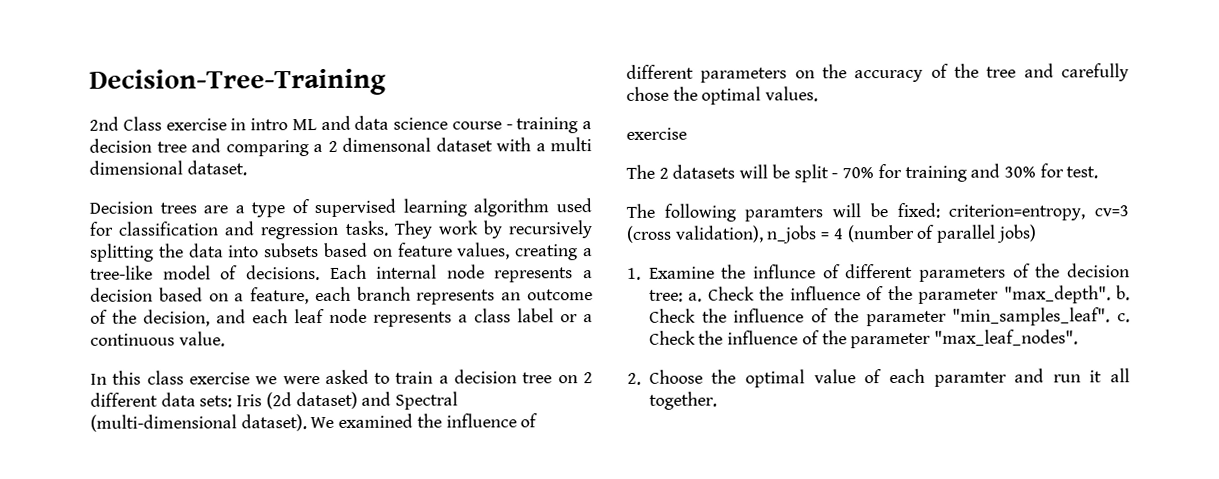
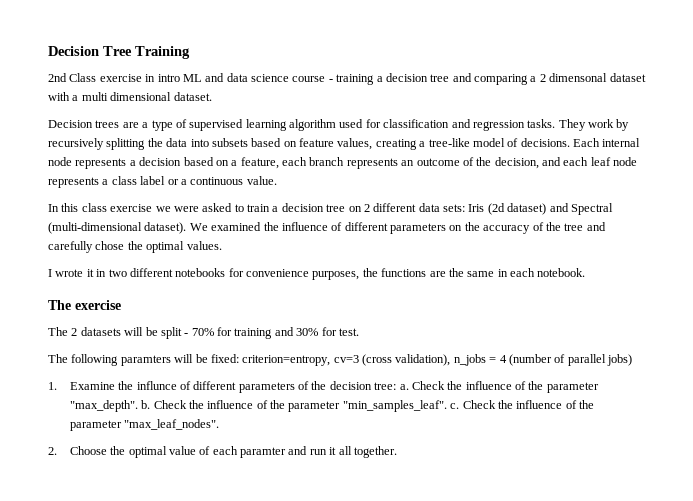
[89,68,386,96] Decision-Tree-Training -> [48,46,190,59] Decision Tree Training
(819, 94) none -> [48,268,586,280] [48,300,71,310] I wrote it in two different notebooks for convenience purposes, the functions are the same in each notebook. // The

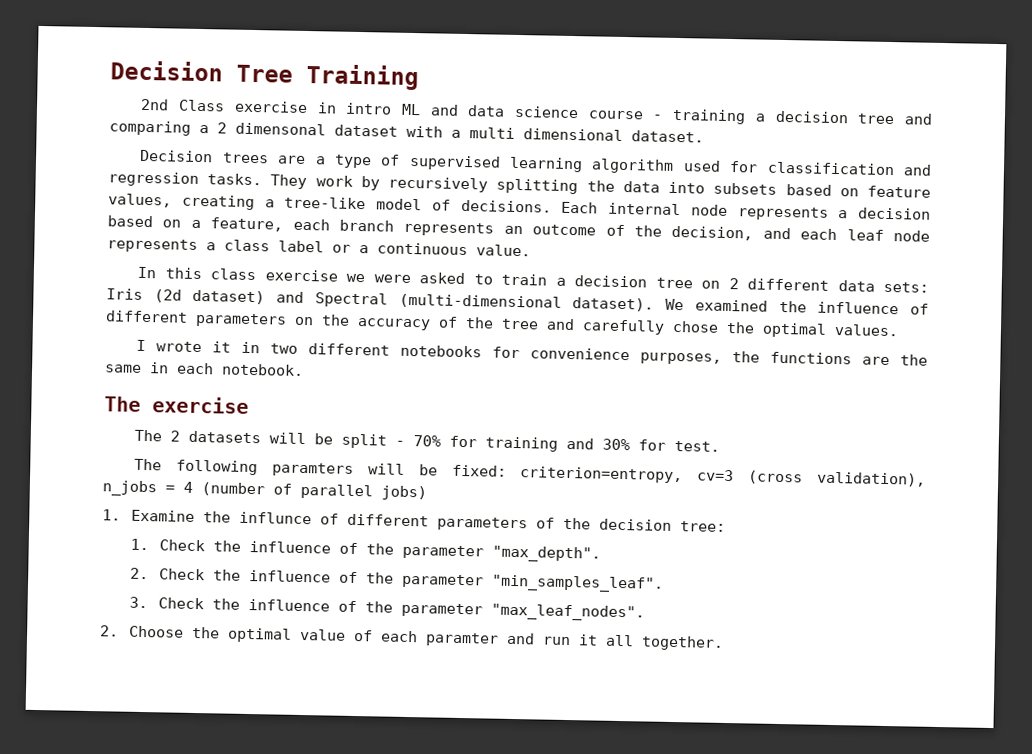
[399,384,409,390] a. -> [129,538,149,551] // 1.
[141,400,151,409] b. -> [129,567,149,580] // 2.
[450,403,460,409] c. -> [128,596,148,609] // 3.

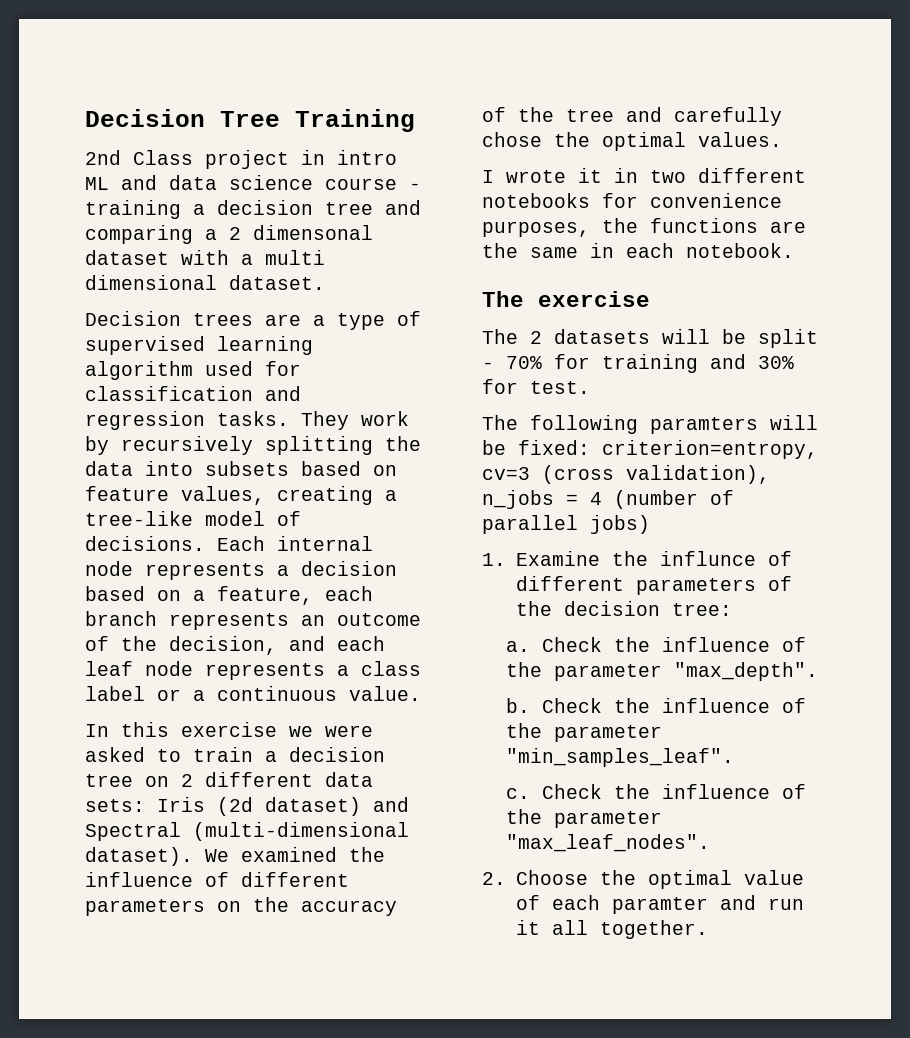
[233,100,308,114] exercise -> [205,150,289,169] project
[210,268,257,281] class -> (169, 729) none
[129,538,149,551] 1. -> [506,641,531,652] a.
[129,567,149,580] 2. -> [506,698,531,713] b.
[128,596,148,609] 3. -> [506,788,531,799] c.

